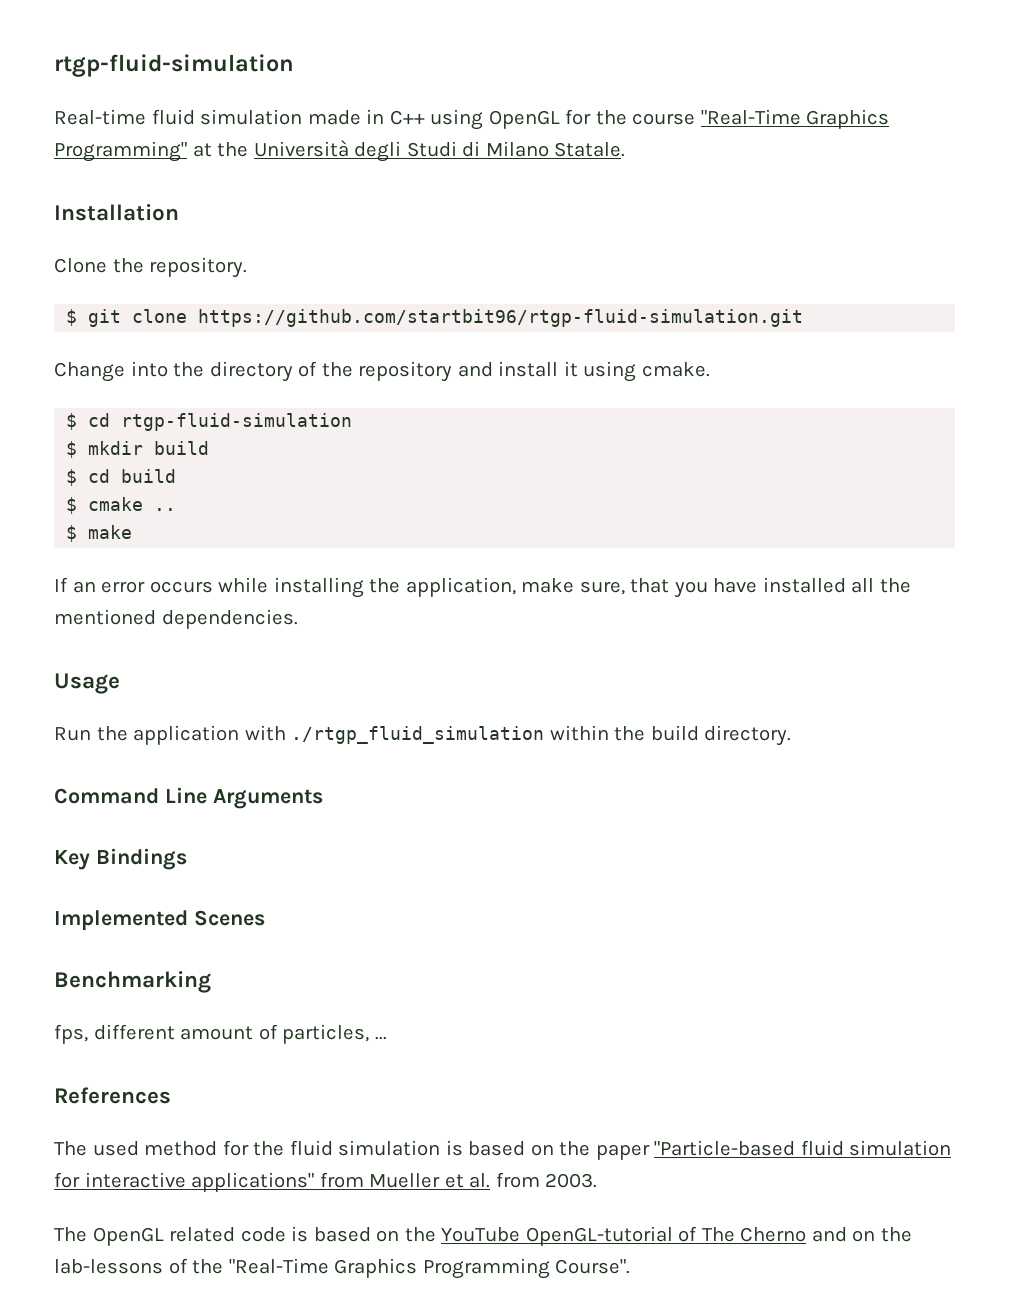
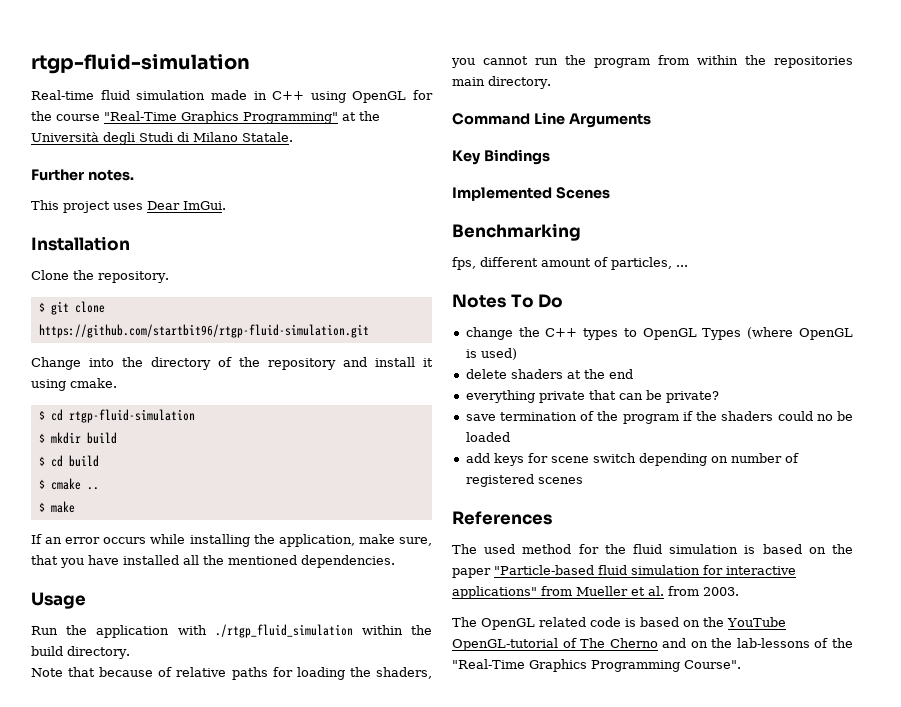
(626, 149) none -> [31,169,134,181] [31,200,226,213] // Further notes. // This project uses Dear ImGui.
(792, 735) none -> [31,667,432,680] [451,55,853,68] [452,76,551,89] // Note that because of relative paths for loading the shaders, you cannot run the program from within the repositories main directory.
(387, 1038) none -> [452,294,564,308] [465,327,853,340] [465,348,517,360] [465,369,633,379] [465,390,719,403] [465,411,853,424] [465,432,510,442] [465,453,799,466] [465,474,583,487] // Notes To Do // change the C++ types to OpenGL Types (where OpenGL is used) // delete shaders at the end // everything private that can be private? // save termination of the program if the shaders could no be loaded // add keys for scene switch depending on number of registered scenes

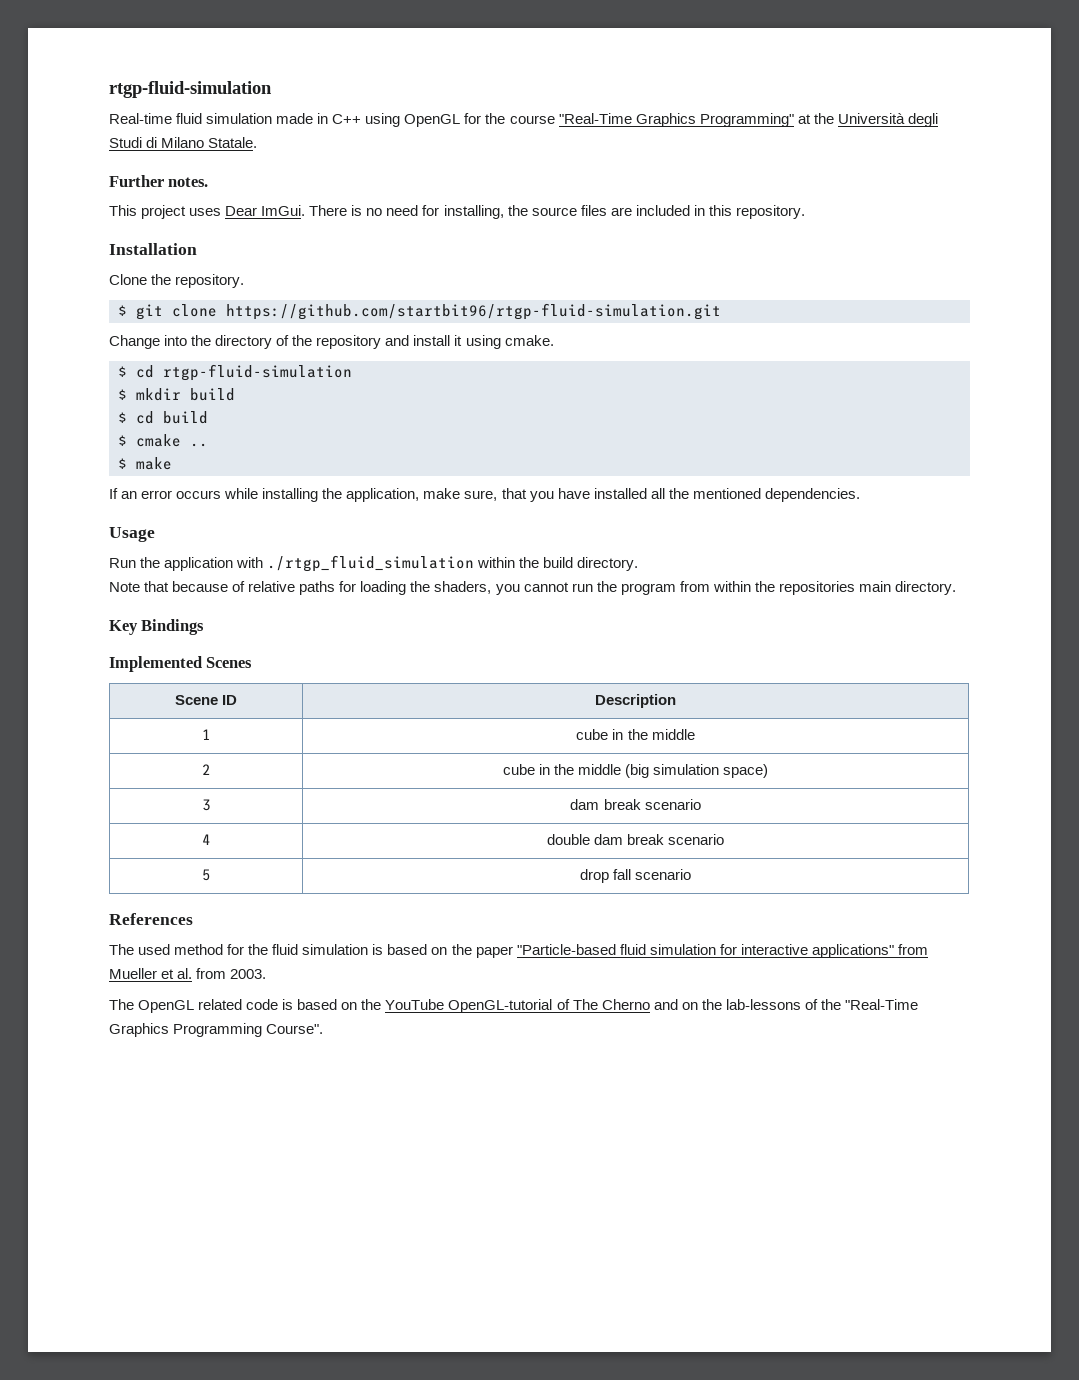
(226, 205) none -> [309,205,805,219] There is no need for installing, the source files are included in this repository.
[452,112,651,128] // Command Line Arguments -> (956, 588) none
[452,223,581,241] [452,257,688,270] [452,294,564,308] [465,327,853,340] [465,348,517,360] [465,369,633,379] [465,390,719,403] [465,411,853,424] [465,432,510,442] [465,453,799,466] [465,474,583,487] // Benchmarking // fps, different amount of particles, ... // Notes To Do // change the C++ types to OpenGL Types (where OpenGL is used) // delete shaders at the end // everything private that can be private? // save termination of the program if the shaders could no be loaded // add keys for scene switch depending on number of registered scenes -> [174,695,238,705] [595,694,676,708] [201,729,211,740] [576,729,695,740] [201,764,211,775] [502,764,769,778] [201,799,211,811] [570,799,701,810] [201,834,211,845] [546,834,725,845] [201,869,211,881] [579,869,692,883] // Scene ID | Description // 1 | cube in the middle // 2 | cube in the middle (big simulation space) // 3 | dam break scenario // 4 | double dam break scenario // 5 | drop fall scenario

